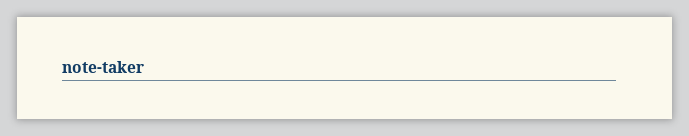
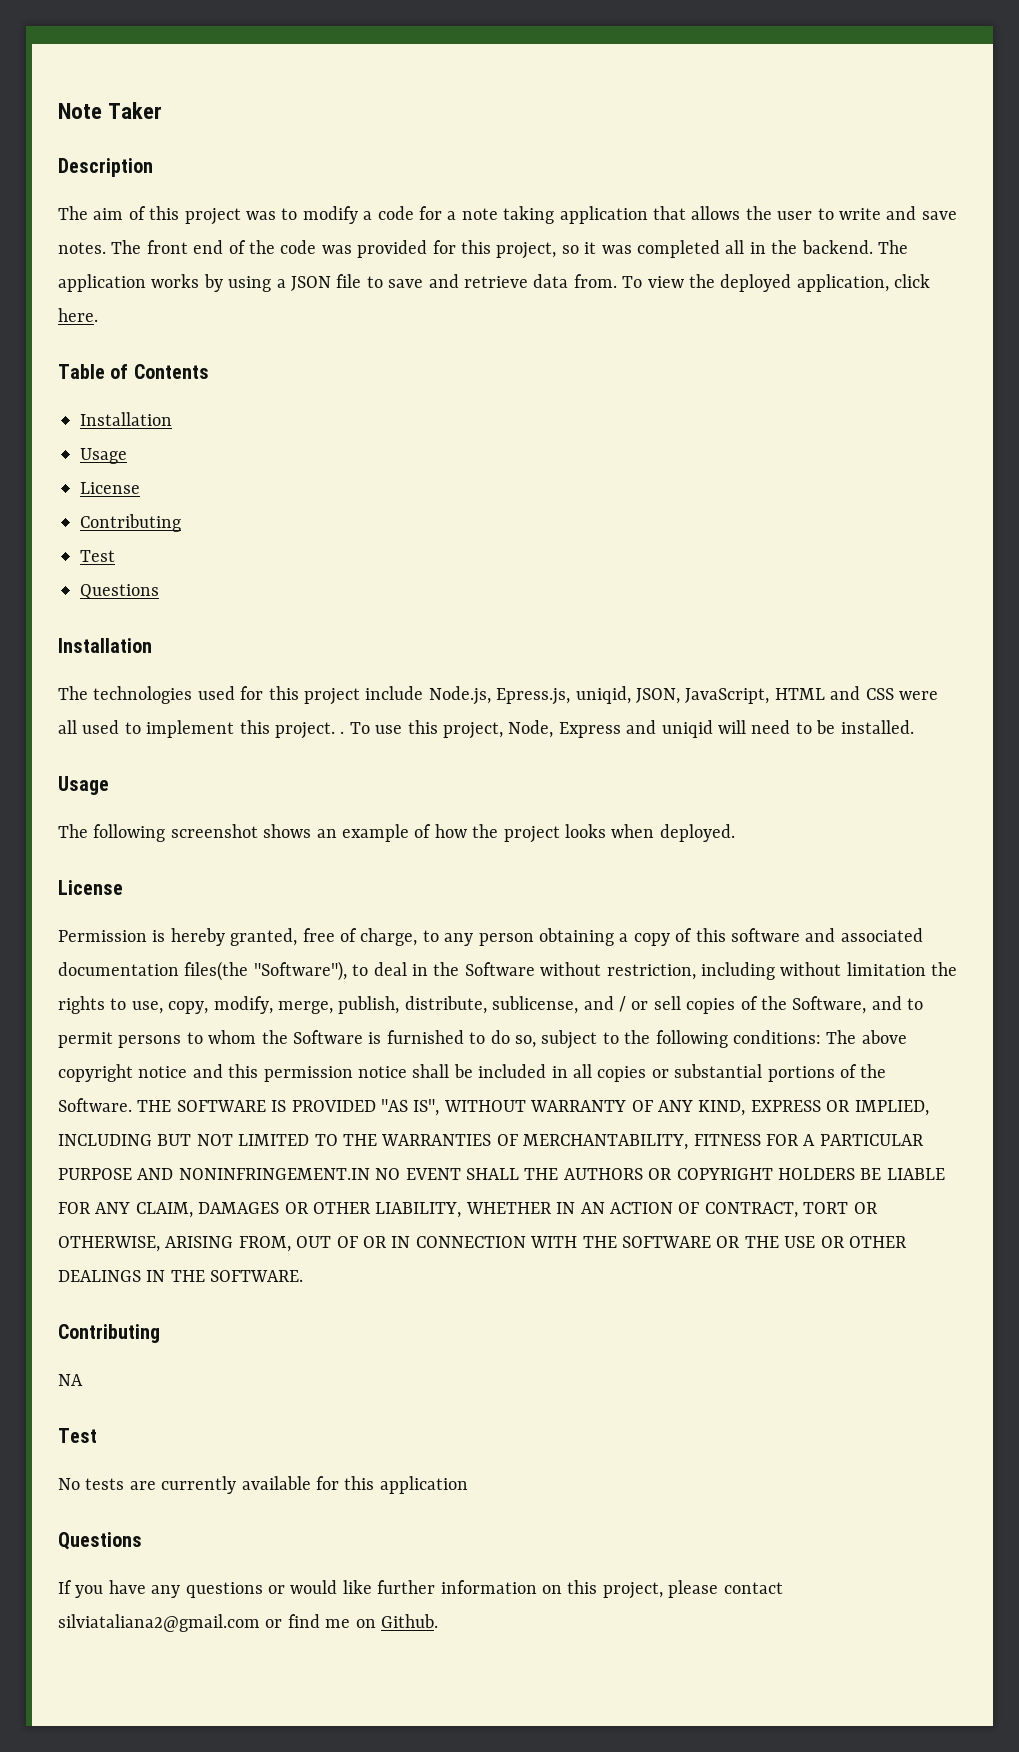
[62,61,144,73] note-taker -> [58,102,163,119] [58,158,153,177] [58,206,957,225] [58,240,908,259] [58,274,931,292] [58,308,98,322] [58,364,209,379] [80,412,172,426] [80,448,127,464] [80,482,140,494] [80,514,181,532] [80,550,115,562] [80,584,159,599] [58,638,152,653] [58,686,938,705] [58,720,914,739] [58,776,109,795] [58,824,735,843] [58,880,123,895] [58,928,923,946] [58,961,958,981] [58,996,924,1014] [58,1030,907,1049] [58,1064,887,1082] [58,1098,929,1116] [58,1134,924,1150] [58,1168,945,1180] [58,1202,878,1218] [58,1236,907,1252] [58,1270,304,1282] [58,1324,160,1343] [58,1374,83,1386] [58,1428,97,1443] [58,1476,468,1494] [58,1532,142,1550] [58,1580,783,1599] [58,1614,438,1632] Note Taker // Description // The aim of this project was to modify a code for a note taking application that allows the user to write and save notes. The front end of the code was provided for this project, so it was completed all in the backend. The application works by using a JSON file to save and retrieve data from. To view the deployed application, click here. // Table of Contents // Installation // Usage // License // Contributing // Test // Questions // Installation // The technologies used for this project include Node.js, Epress.js, uniqid, JSON, JavaScript, HTML and CSS were all used to implement this project. . To use this project, Node, Express and uniqid will need to be installed. // Usage // The following screenshot shows an example of how the project looks when deployed. // License // Permission is hereby granted, free of charge, to any person obtaining a copy of this software and associated documentation files(the "Software"), to deal in the Software without restriction, including without limitation the rights to use, copy, modify, merge, publish, distribute, sublicense, and / or sell copies of the Software, and to permit persons to whom the Software is furnished to do so, subject to the following conditions: The above copyright notice and this permission notice shall be included in all copies or substantial portions of the Software. THE SOFTWARE IS PROVIDED "AS IS", WITHOUT WARRANTY OF ANY KIND, EXPRESS OR IMPLIED, INCLUDING BUT NOT LIMITED TO THE WARRANTIES OF MERCHANTABILITY, FITNESS FOR A PARTICULAR PURPOSE AND NONINFRINGEMENT.IN NO EVENT SHALL THE AUTHORS OR COPYRIGHT HOLDERS BE LIABLE FOR ANY CLAIM, DAMAGES OR OTHER LIABILITY, WHETHER IN AN ACTION OF CONTRACT, TORT OR OTHERWISE, ARISING FROM, OUT OF OR IN CONNECTION WITH THE SOFTWARE OR THE USE OR OTHER DEALINGS IN THE SOFTWARE. // Contributing // NA // Test // No tests are currently available for this application // Questions // If you have any questions or would like further information on this project, please contact silviataliana2@gmail.com or find me on Github.

